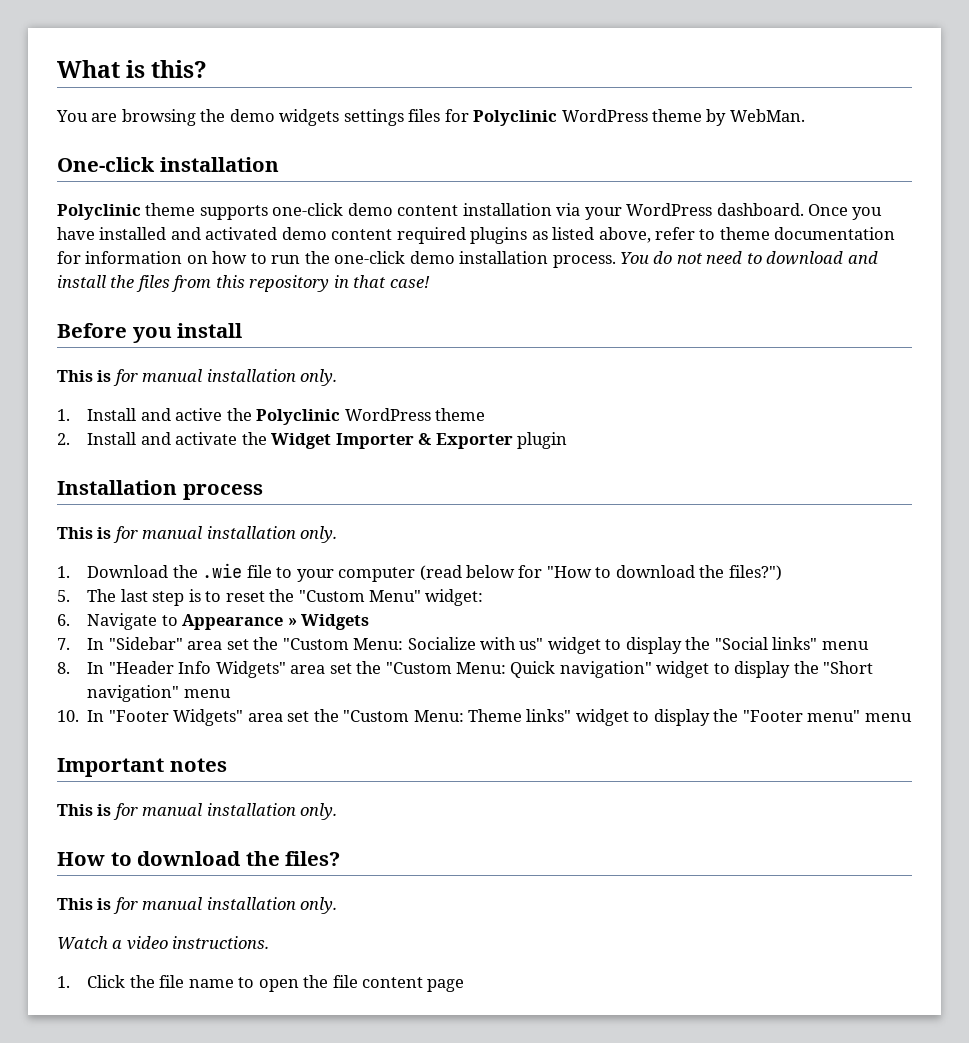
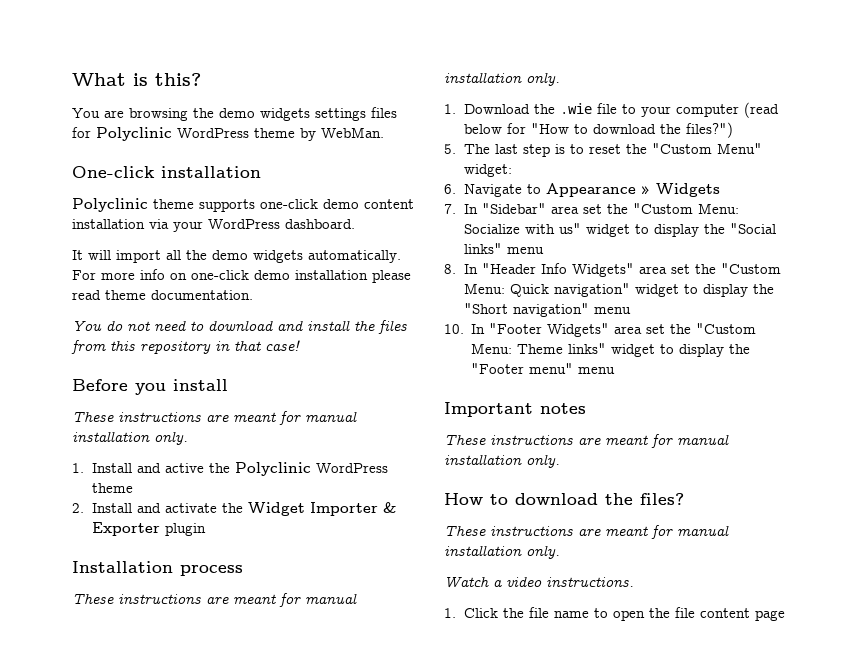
[808,204,883,220] [57,227,896,244] [57,251,616,268] Once you have installed and activated demo content required plugins as listed above, refer to theme documentation for information on how to run the one-click demo installation process. -> [72,250,401,263] [72,269,411,283] [72,290,253,300] // It will import all the demo widgets automatically. For more info on one-click demo installation please read theme documentation. //
[57,370,112,382] This is -> [72,411,276,422] These instructions are meant
[57,527,112,539] This is -> [72,593,276,604] These instructions are meant
[57,804,112,816] This is -> [444,434,648,445] These instructions are meant
[57,898,112,910] This is -> [444,525,648,536] These instructions are meant

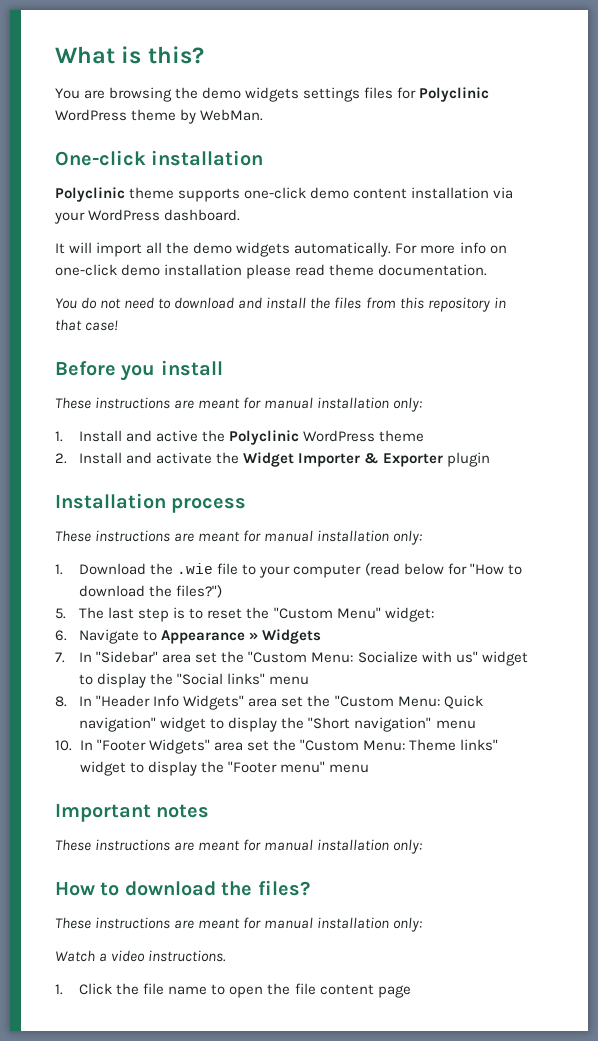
[154,431,188,445] only. -> [393,397,423,412] only:
[526,72,560,86] only. -> [393,530,423,545] only:
[526,454,560,468] only. -> [393,839,423,854] only:
[526,545,560,559] only. -> [393,917,423,932] only:

